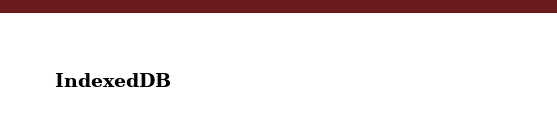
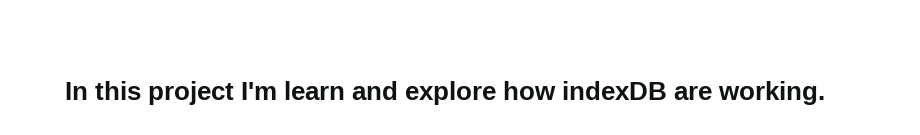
[55,73,171,87] IndexedDB -> [65,81,826,105] In this project I'm learn and explore how indexDB are working.

